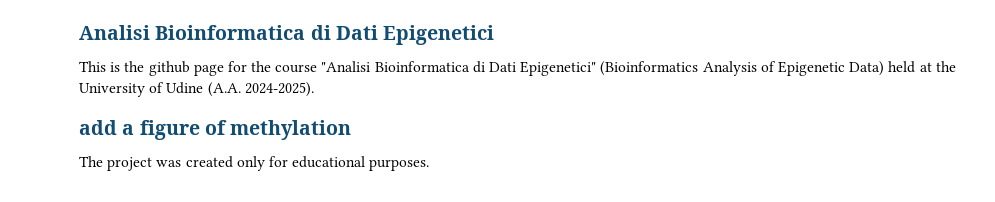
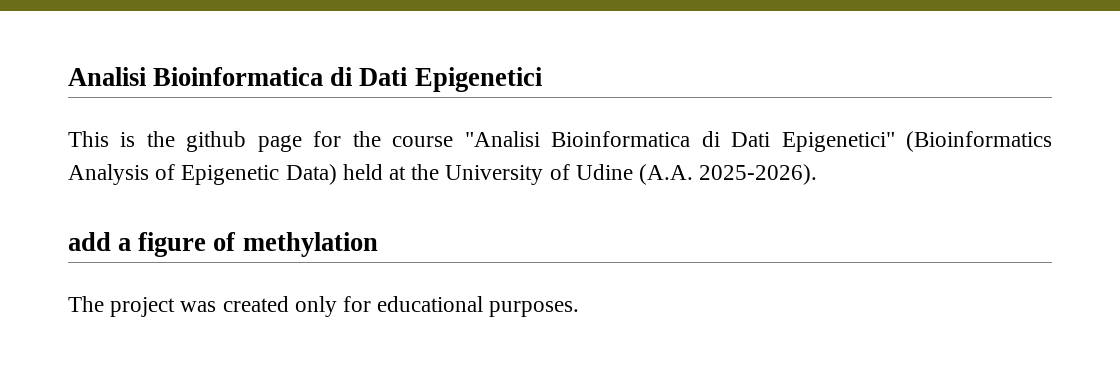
[244,82,314,97] 2024-2025). -> [699,164,818,185] 2025-2026).

